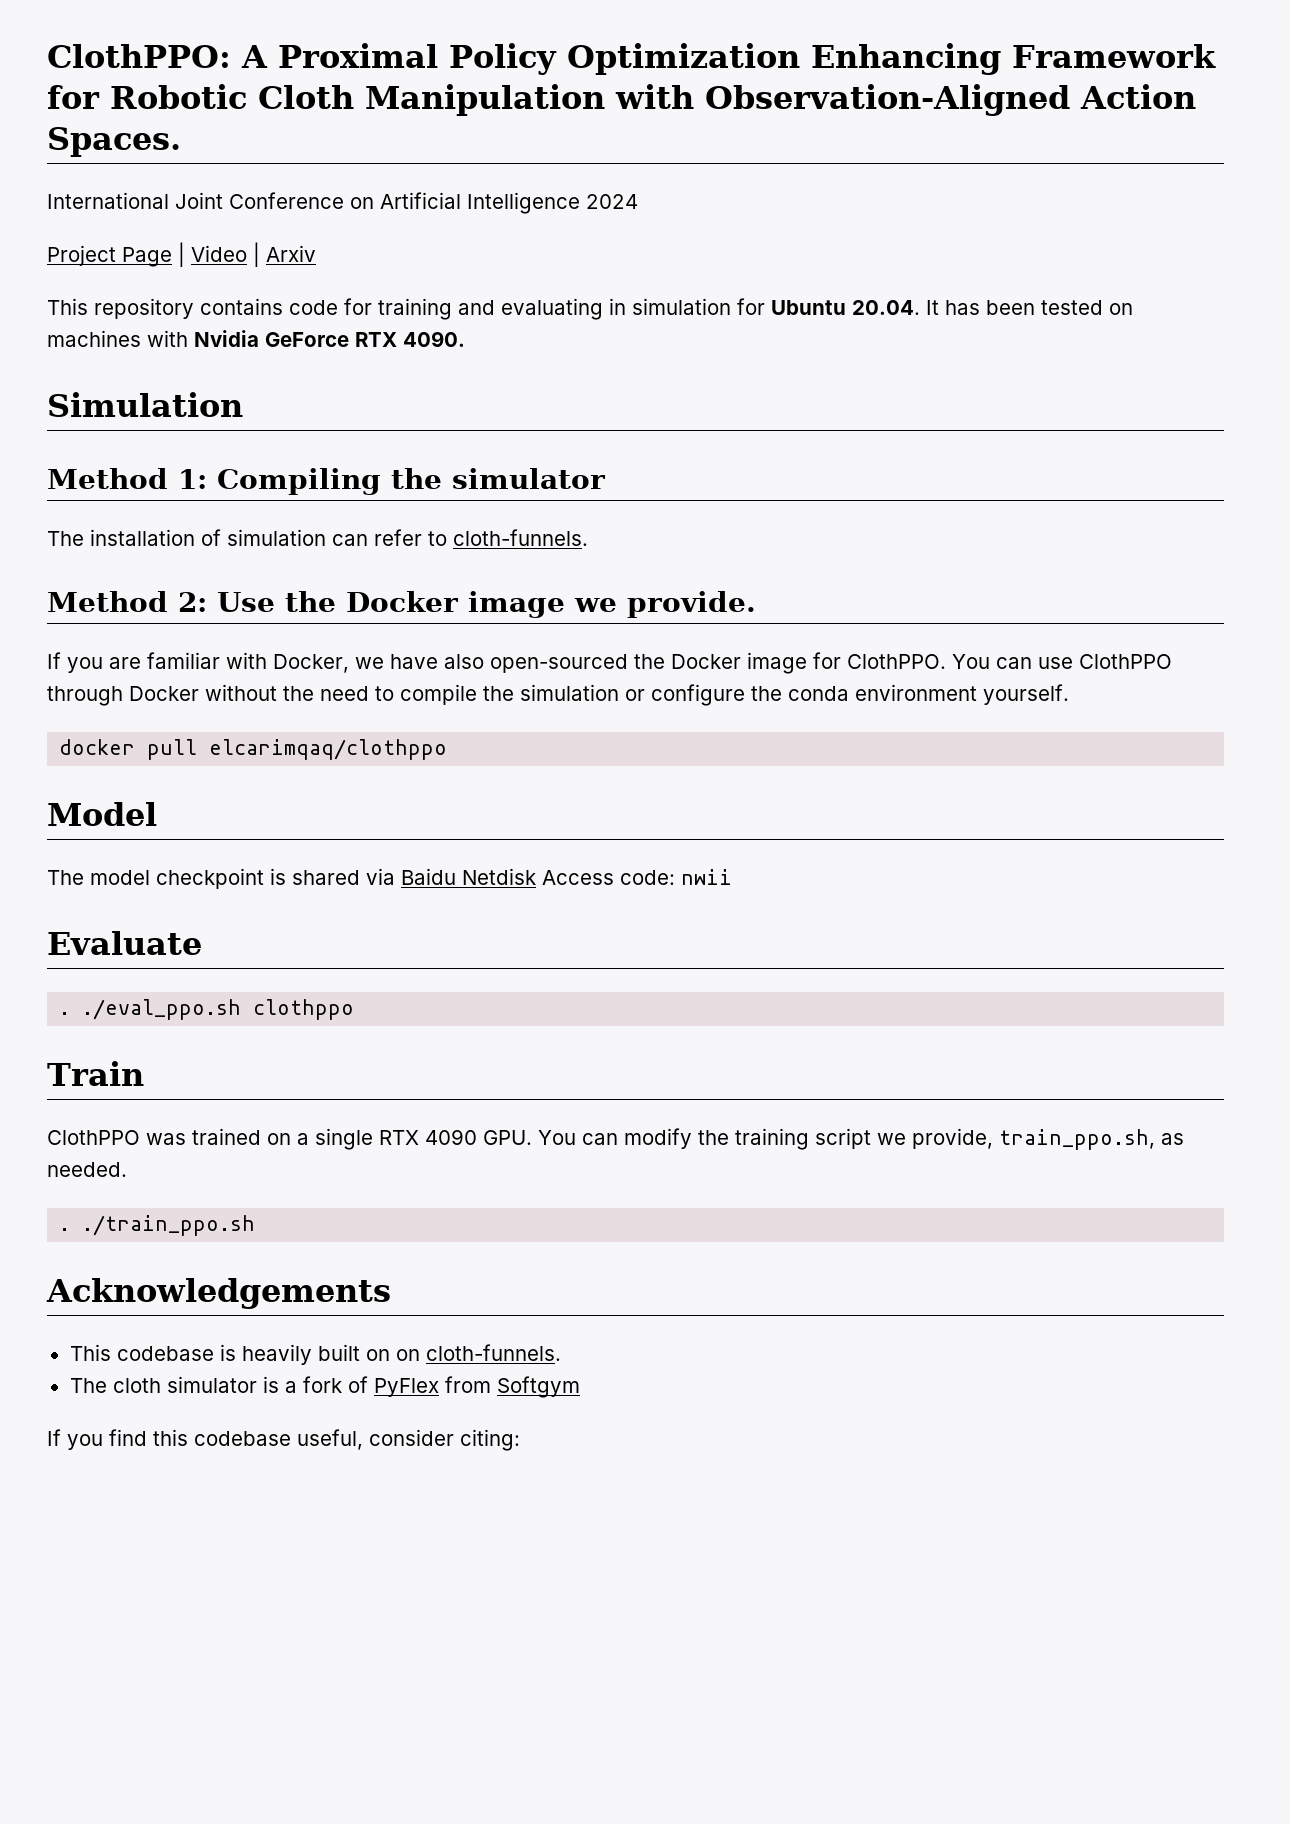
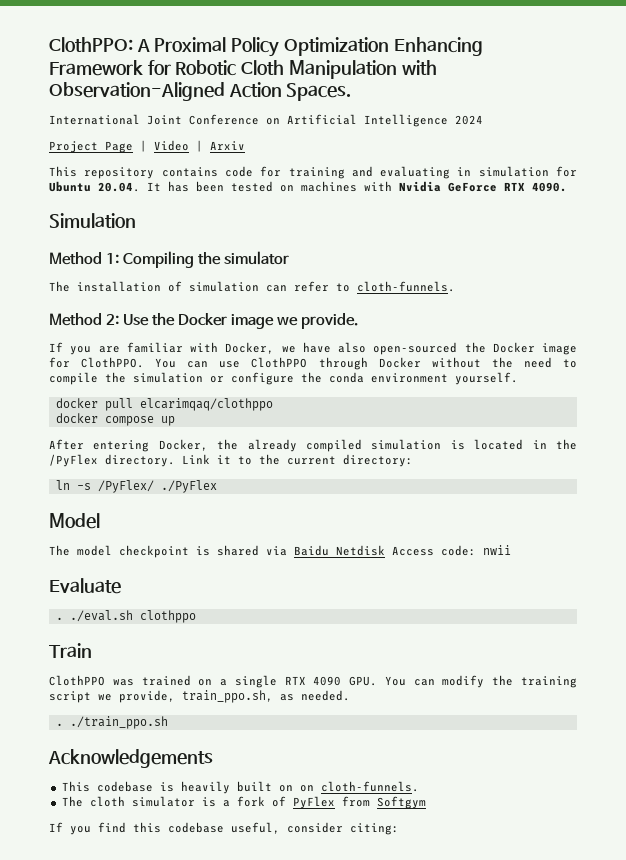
(448, 749) none -> [55,413,175,426] [49,439,577,452] [49,454,413,467] [55,480,217,493] // docker compose up // After entering Docker, the already compiled simulation is located in the /PyFlex directory. Link it to the current directory: // ln -s /PyFlex/ ./PyFlex
[82,999,242,1020] ./eval_ppo.sh -> [69,610,133,622] ./eval.sh

